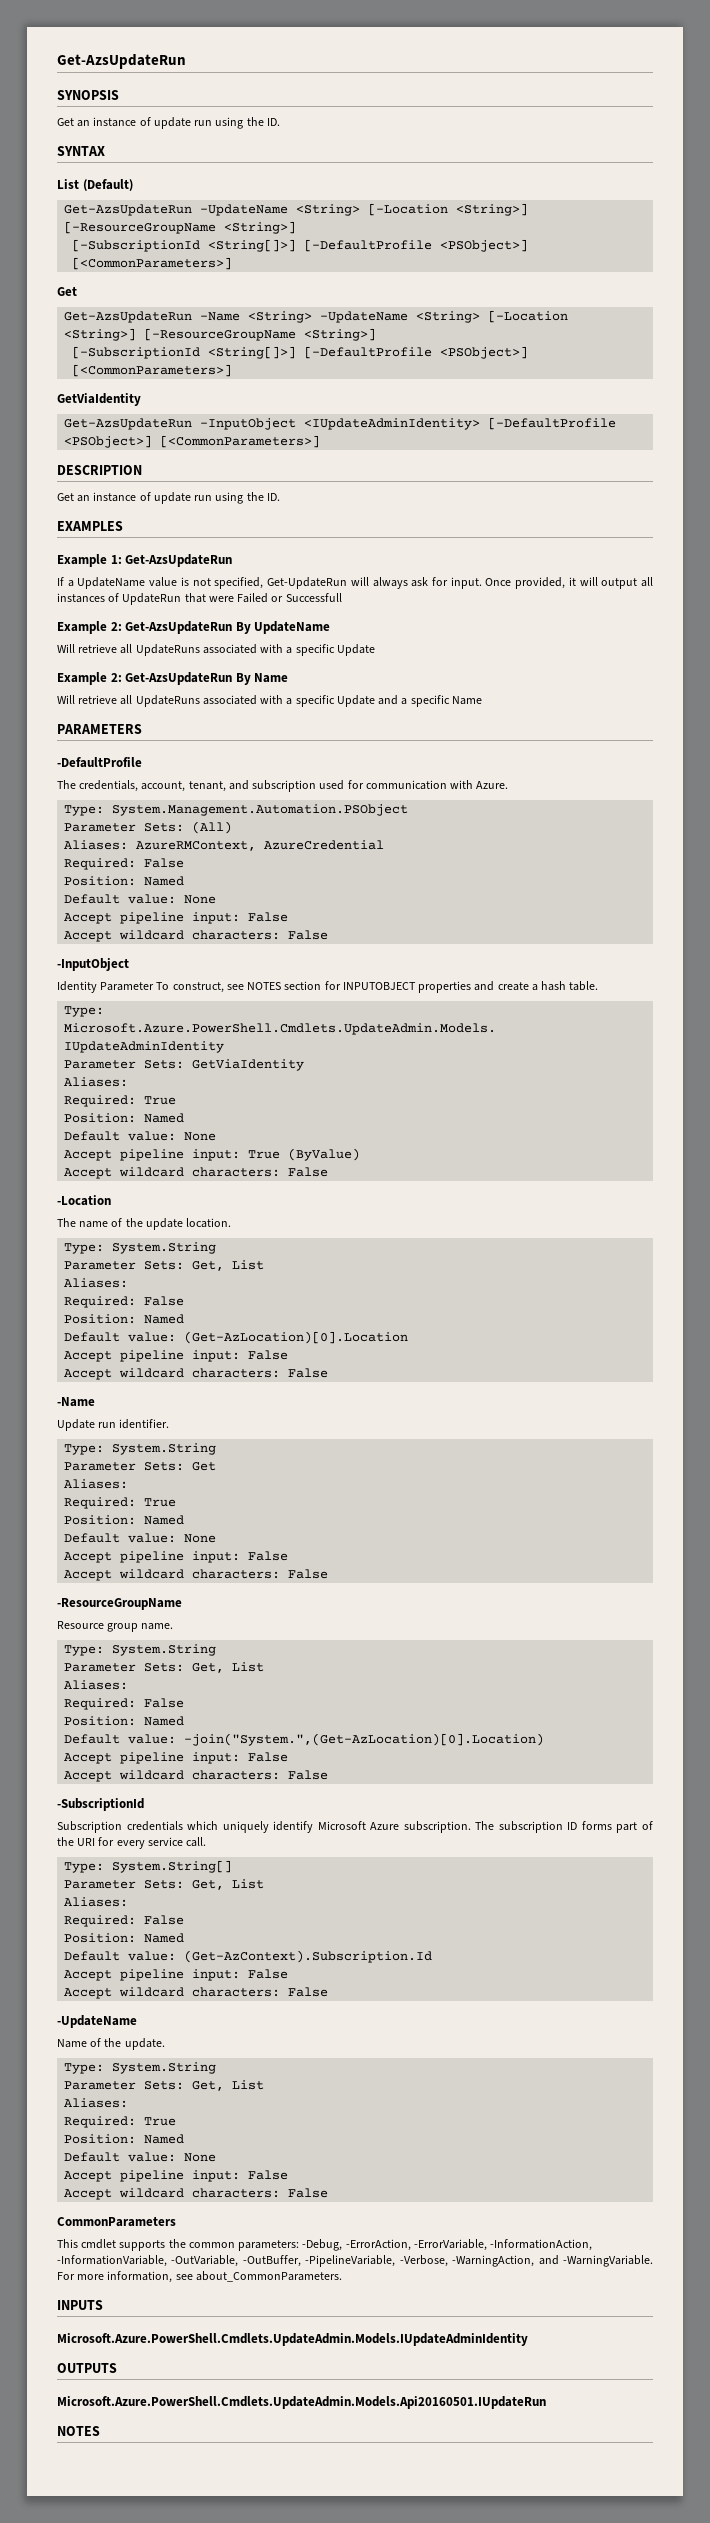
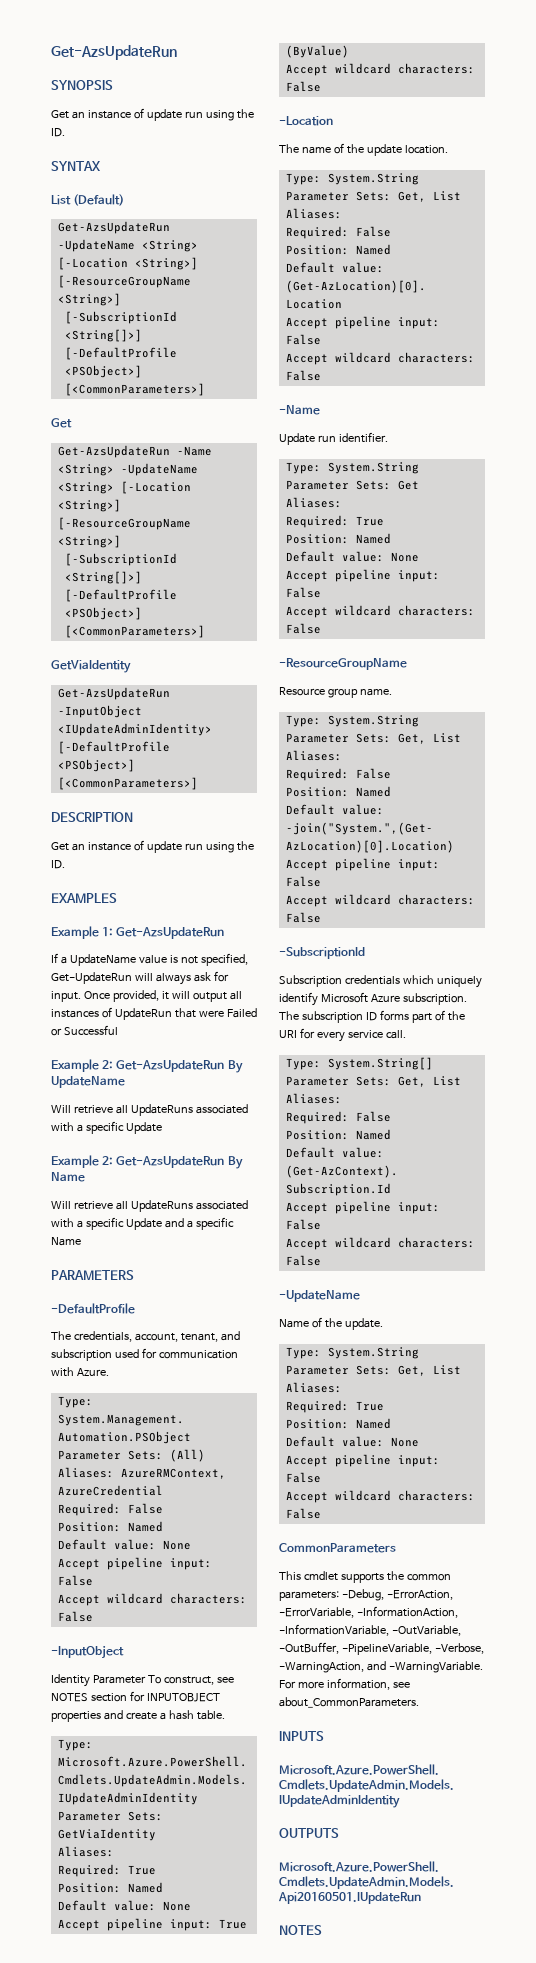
[285,593,342,602] Successfull -> [63,1025,118,1036] Successful

